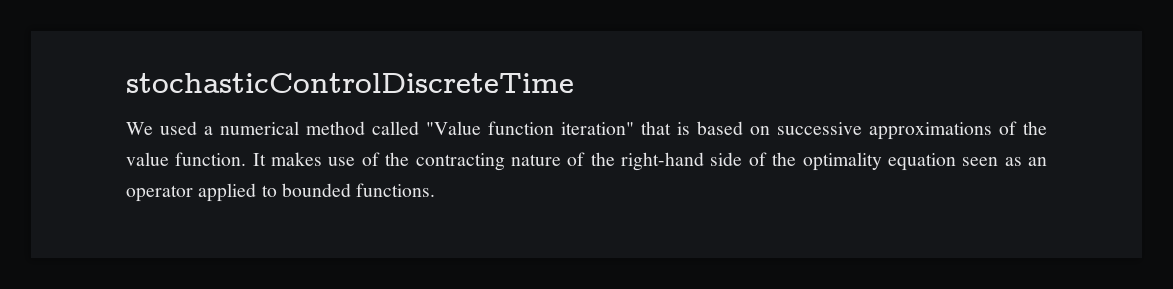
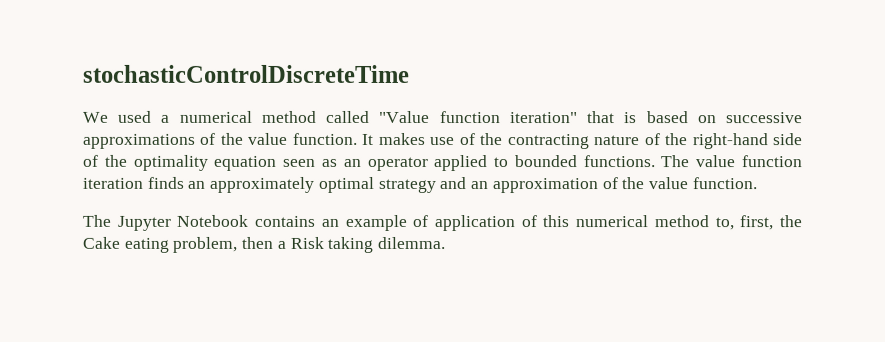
(436, 190) none -> [661,155,804,168] [82,176,757,194] [82,214,802,232] [82,236,446,253] The value function iteration finds an approximately optimal strategy and an approximation of the value function. // The Jupyter Notebook contains an example of application of this numerical method to, first, the Cake eating problem, then a Risk taking dilemma.

